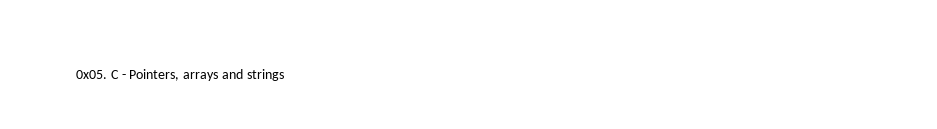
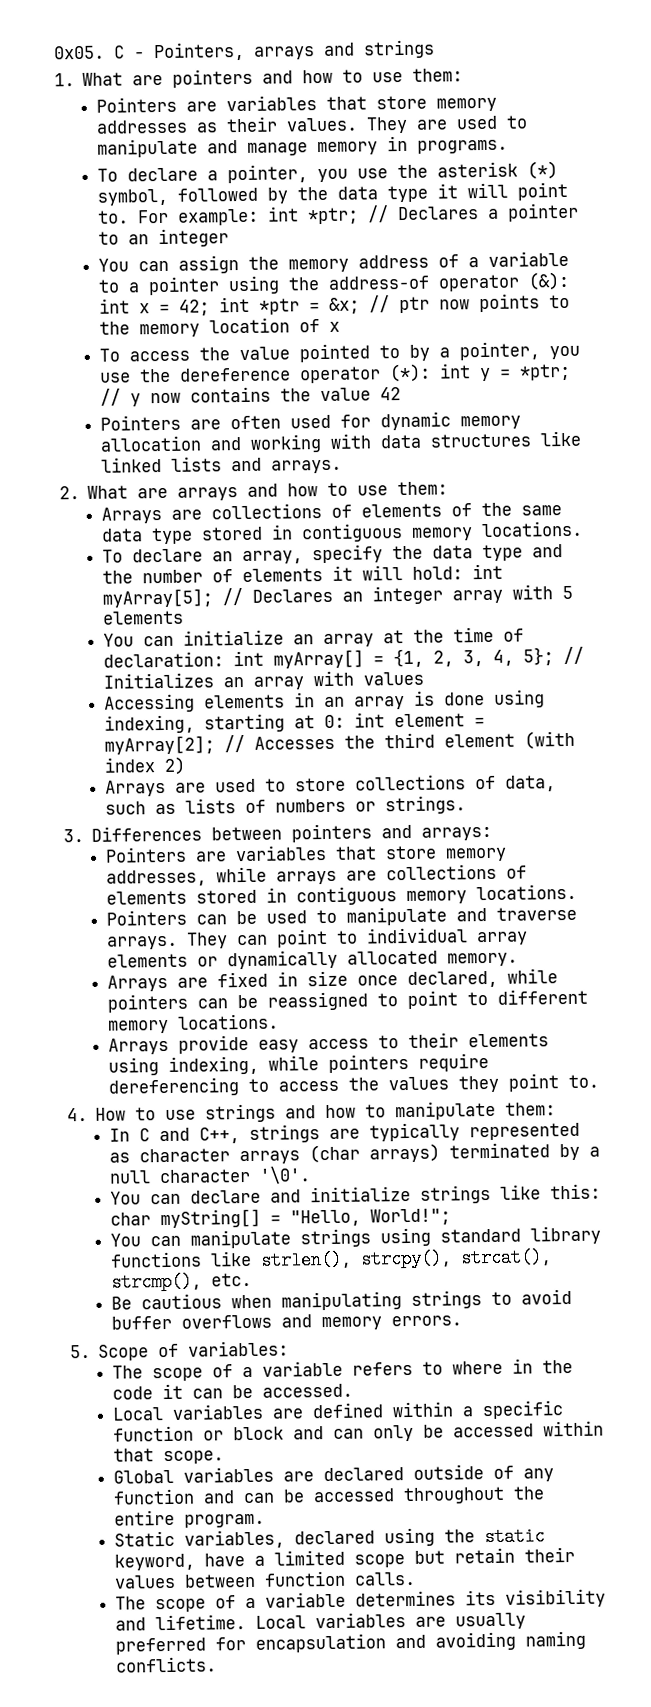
(284, 75) none -> [54,68,464,88] [96,95,498,113] [96,115,529,134] [97,135,509,158] [97,161,559,184] [97,181,569,206] [98,202,580,226] [98,228,230,248] [98,250,570,274] [98,271,571,296] [99,293,571,316] [99,317,341,338] [99,341,581,363] [100,363,572,384] [100,386,402,407] [100,411,522,431] [100,430,582,453] [101,456,343,474] [59,481,449,501] [101,502,563,524] [101,520,584,545] [102,544,564,565] [102,563,504,584] [102,584,574,608] [102,610,185,625] [103,626,525,648] [103,646,585,669] [103,670,425,690] [104,689,546,713] [104,712,486,734] [104,730,576,755] [104,756,187,775] [105,774,557,797] [105,795,467,815] [63,823,493,843] [105,844,508,863] [106,863,528,887] [106,883,578,906] [106,906,578,926] [107,927,529,950] [107,949,519,970] [107,968,559,992] [107,988,589,1013] [108,1013,280,1034] [108,1032,550,1055] [108,1052,490,1076] [108,1073,600,1097] [67,1100,557,1123] [109,1122,581,1144] [109,1142,601,1165] [109,1166,312,1184] [110,1183,602,1205] [110,1208,452,1229] [110,1225,602,1249] [110,1248,553,1270] [111,1272,253,1292] [111,1288,573,1311] [111,1314,463,1331] [70,1340,290,1361] [112,1358,574,1382] [112,1383,354,1400] [112,1400,565,1421] [113,1420,605,1442] [113,1448,225,1465] [113,1464,555,1484] [113,1486,546,1505] [114,1509,266,1528] [114,1527,546,1549] [114,1546,576,1571] [114,1570,417,1589] [115,1588,607,1613] [115,1612,527,1631] [115,1630,587,1655] [115,1656,218,1673] // 1. What are pointers and how to use them: // Pointers are variables that store memory addresses as their values. They are used to manipulate and manage memory in programs. // To declare a pointer, you use the asterisk (*) symbol, followed by the data type it will point to. For example: int *ptr; // Declares a pointer to an integer // You can assign the memory address of a variable to a pointer using the address-of operator (&): int x = 42; int *ptr = &x; // ptr now points to the memory location of x // To access the value pointed to by a pointer, you use the dereference operator (*): int y = *ptr; // y now contains the value 42 // Pointers are often used for dynamic memory allocation and working with data structures like linked lists and arrays. // 2. What are arrays and how to use them: // Arrays are collections of elements of the same data type stored in contiguous memory locations. // To declare an array, specify the data type and the number of elements it will hold: int myArray[5]; // Declares an integer array with 5 elements // You can initialize an array at the time of declaration: int myArray[] = {1, 2, 3, 4, 5}; // Initializes an array with values // Accessing elements in an array is done using indexing, starting at 0: int element = myArray[2]; // Accesses the third element (with index 2) // Arrays are used to store collections of data, such as lists of numbers or strings. // 3. Differences between pointers and arrays: // Pointers are variables that store memory addresses, while arrays are collections of elements stored in contiguous memory locations. // Pointers can be used to manipulate and traverse arrays. They can point to individual array elements or dynamically allocated memory. // Arrays are fixed in size once declared, while pointers can be reassigned to point to different memory locations. // Arrays provide easy access to their elements using indexing, while pointers require dereferencing to access the values they point to. // 4. How to use strings and how to manipulate them: // In C and C++, strings are typically represented as character arrays (char arrays) terminated by a null character '\0'. // You can declare and initialize strings like this: char myString[] = "Hello, World!"; // You can manipulate strings using standard library functions like strlen(), strcpy(), strcat(), strcmp(), etc. // Be cautious when manipulating strings to avoid buffer overflows and memory errors. // 5. Scope of variables: // The scope of a variable refers to where in the code it can be accessed. // Local variables are defined within a specific function or block and can only be accessed within that scope. // Global variables are declared outside of any function and can be accessed throughout the entire program. // Static variables, declared using the static keyword, have a limited scope but retain their values between function calls. // The scope of a variable determines its visibility and lifetime. Local variables are usually preferred for encapsulation and avoiding naming conflicts.

